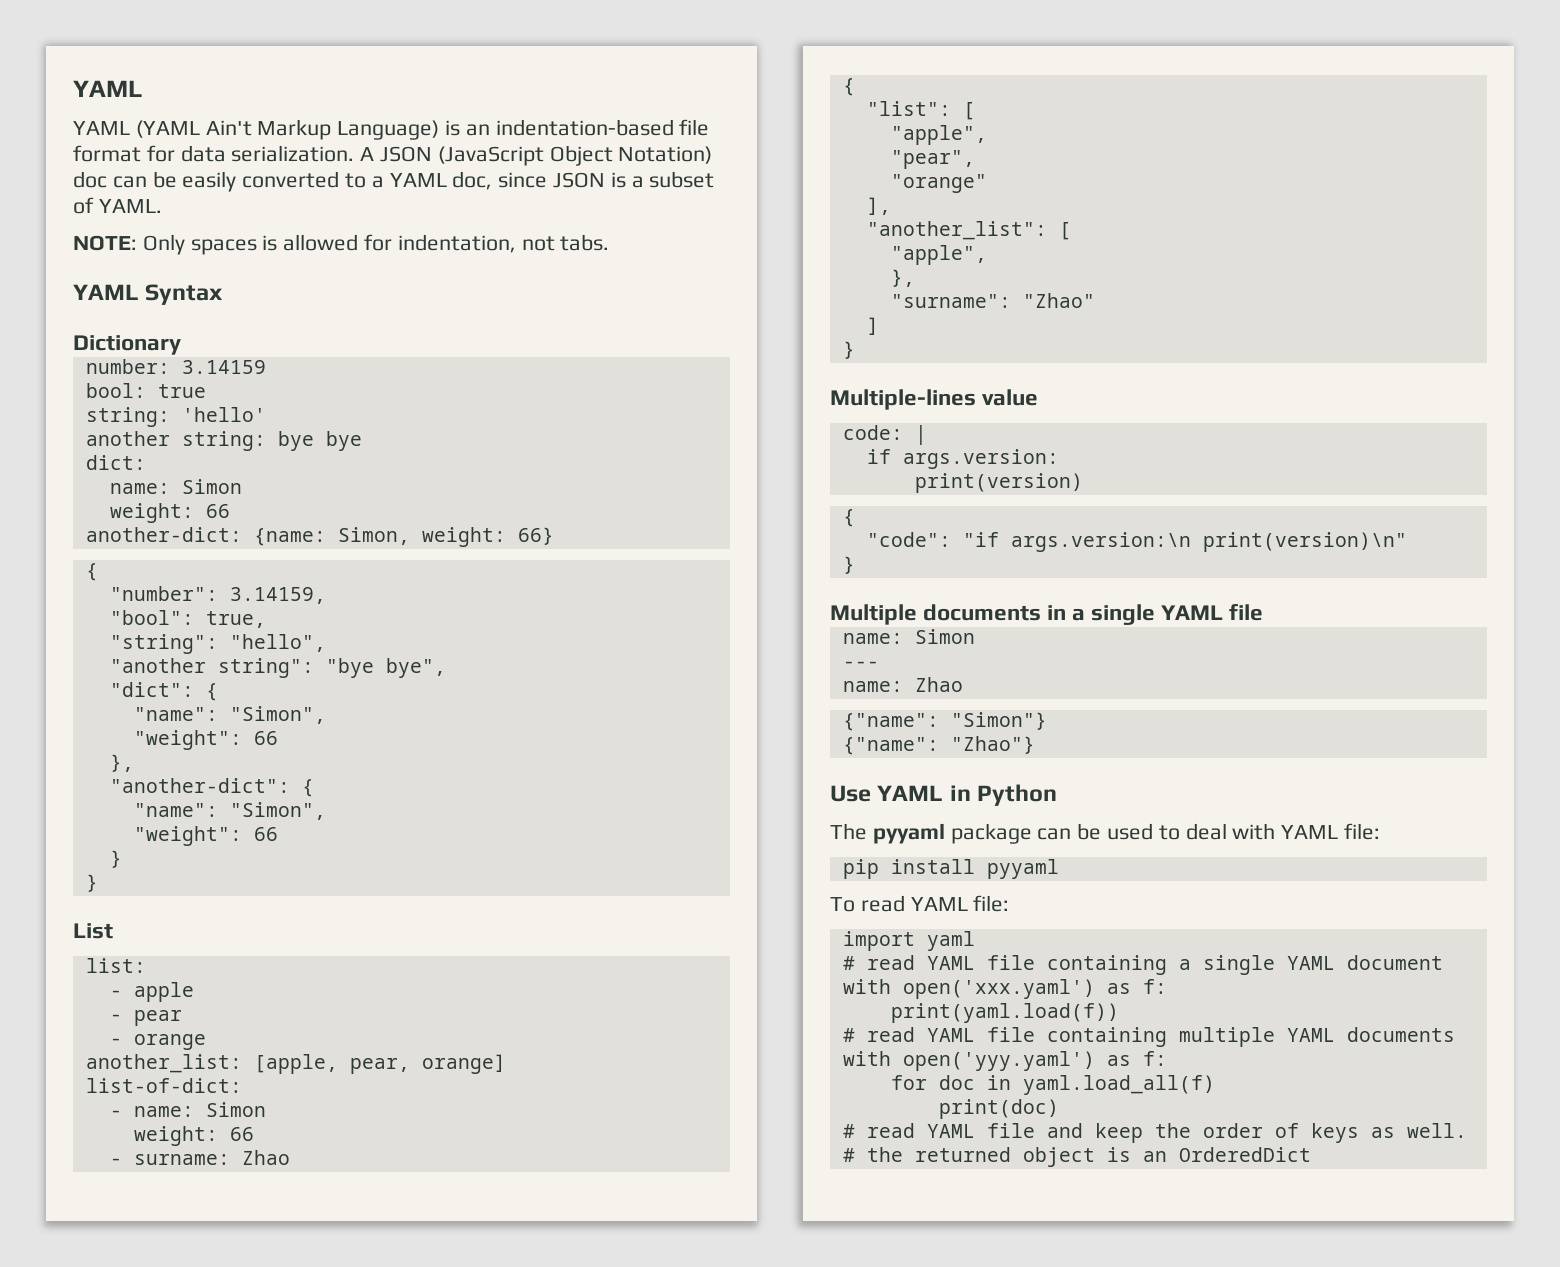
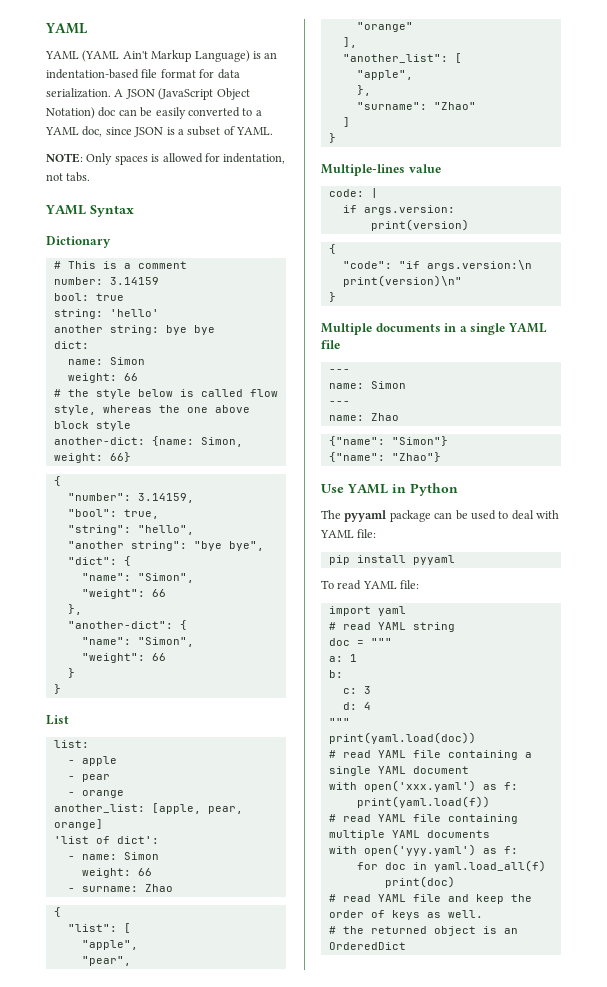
(181, 345) none -> [53,261,187,269] // # This is a comment
(230, 511) none -> [53,389,278,399] [53,405,250,415] [53,421,131,431] // # the style below is called flow style, whereas the one above block style
[85,1078,242,1093] list-of-dict: -> [53,836,159,844] 'list of dict':
(1264, 612) none -> [328,369,350,373] // ---
(975, 941) none -> [328,622,455,632] [328,638,392,646] [328,654,357,662] [328,670,343,678] [342,686,371,694] [342,702,371,710] [328,718,350,726] [328,732,476,744] // # read YAML string // doc = """ // a: 1 // b: // c: 3 // d: 4 // """ // print(yaml.load(doc))

